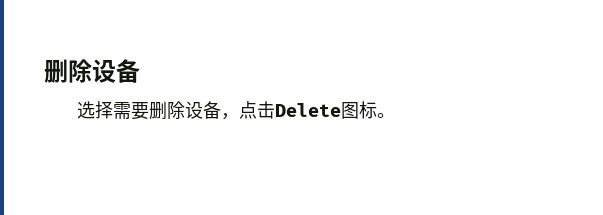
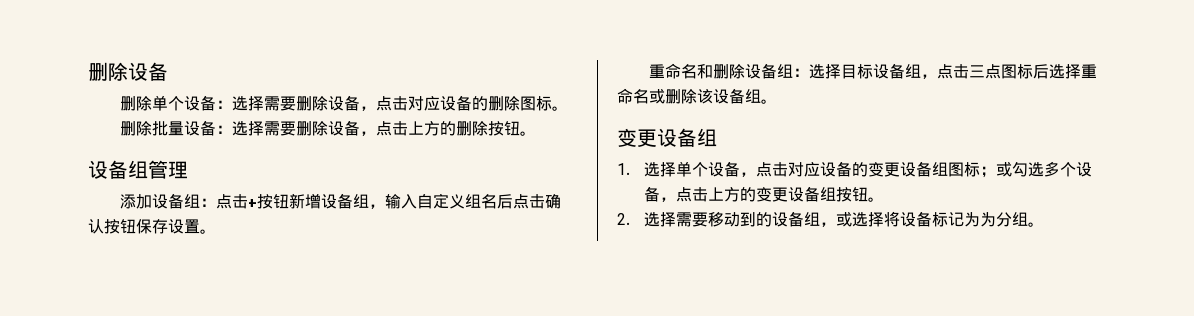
[76,101,377,120] 选择需要删除设备，点击Delete图标 -> [120,95,569,111] [120,120,537,136] [88,160,188,179] [120,193,562,209] [88,219,216,234] [649,63,1098,79] [617,88,777,104] [617,128,717,147] [617,161,1093,178] [644,186,885,202] [617,211,1029,227] 删除单个设备：选择需要删除设备，点击对应设备的删除图标。 // 删除批量设备：选择需要删除设备，点击上方的删除按钮。 // 设备组管理 // 添加设备组：点击+按钮新增设备组，输入自定义组名后点击确认按钮保存设置。 // 重命名和删除设备组：选择目标设备组，点击三点图标后选择重命名或删除该设备组。 // 变更设备组 // 1.选择单个设备，点击对应设备的变更设备组图标；或勾选多个设备，点击上方的变更设备组按钮。 // 2.选择需要移动到的设备组，或选择将设备标记为为分组

